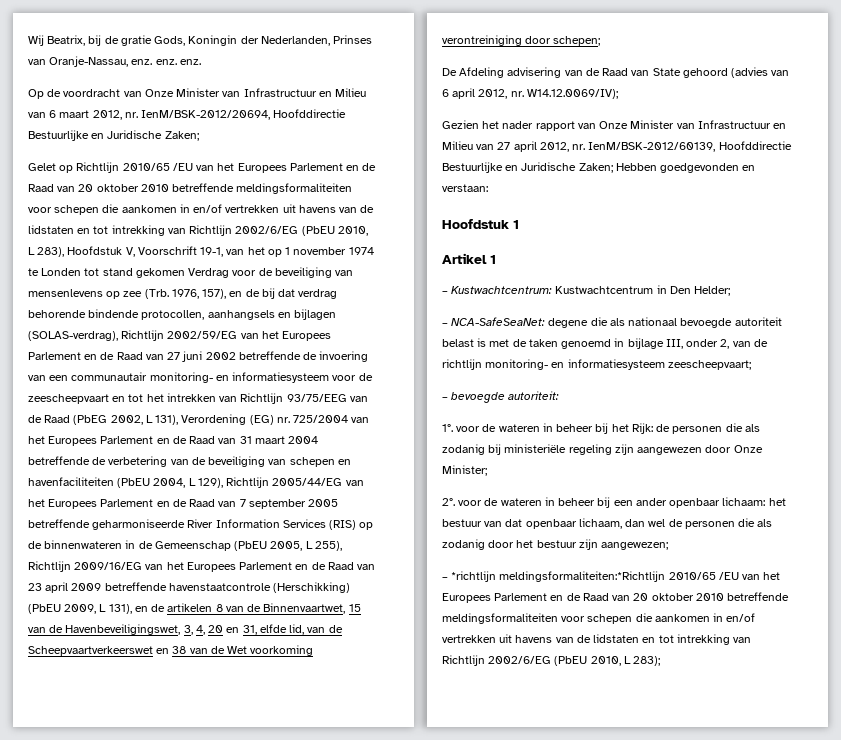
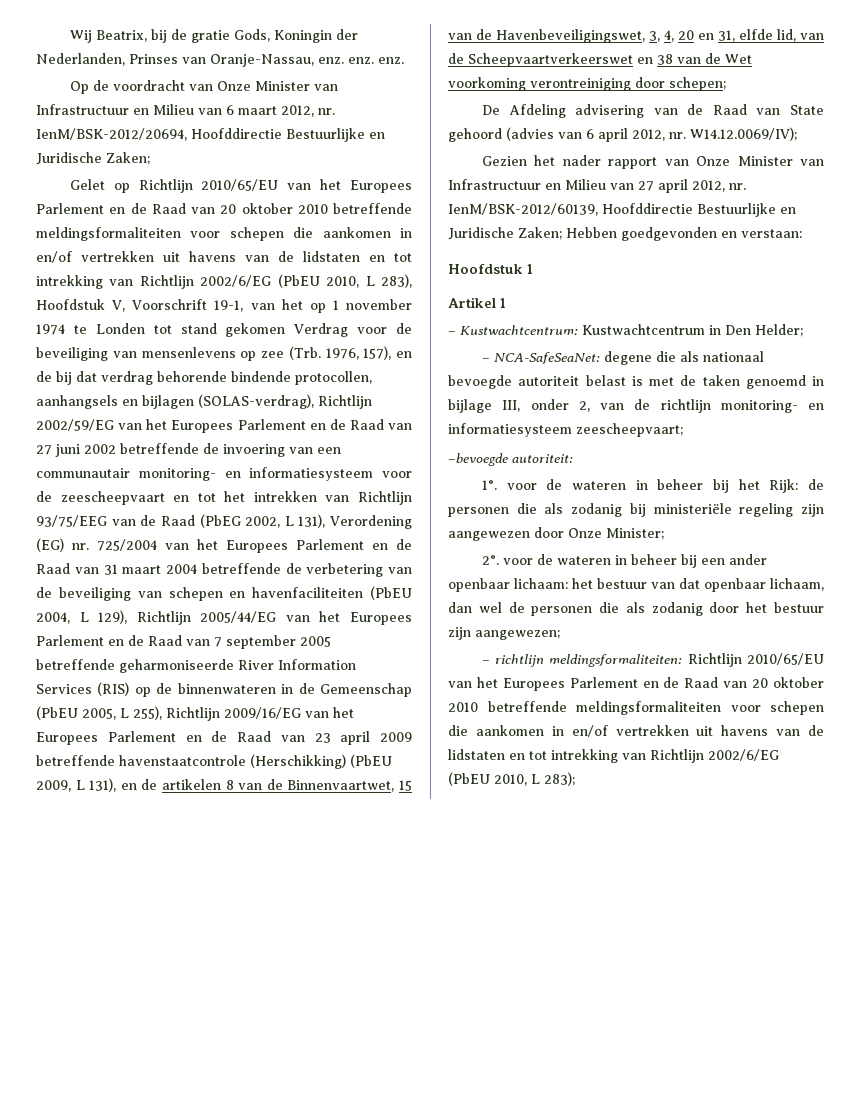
[122,163,193,171] 2010/65 /EU -> [201,179,279,191] 2010/65/EU
[442,392,506,403] – bevoegde -> [448,453,508,466] –bevoegde
[451,571,739,582] *richtlijn meldingsformaliteiten:*Richtlijn 2010/65 /EU -> [495,653,824,667] richtlijn meldingsformaliteiten: Richtlijn 2010/65/EU

